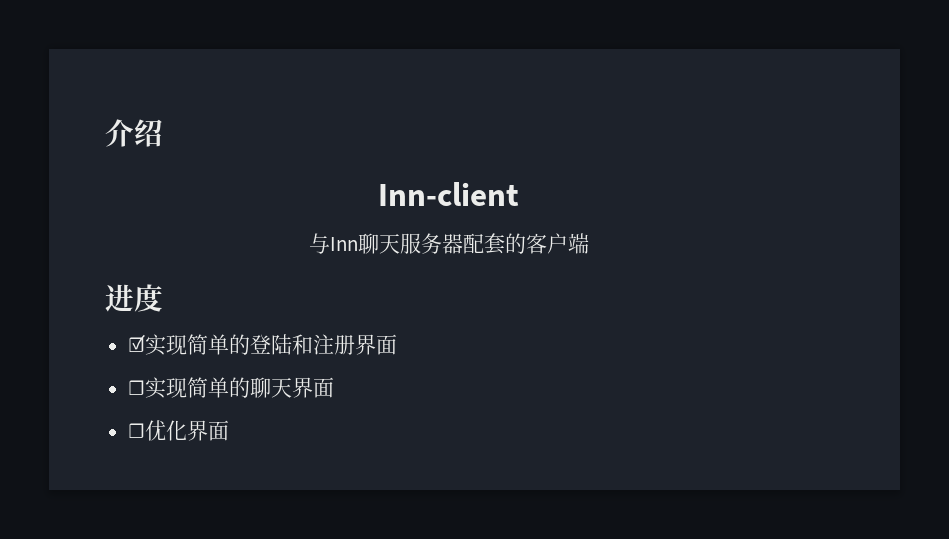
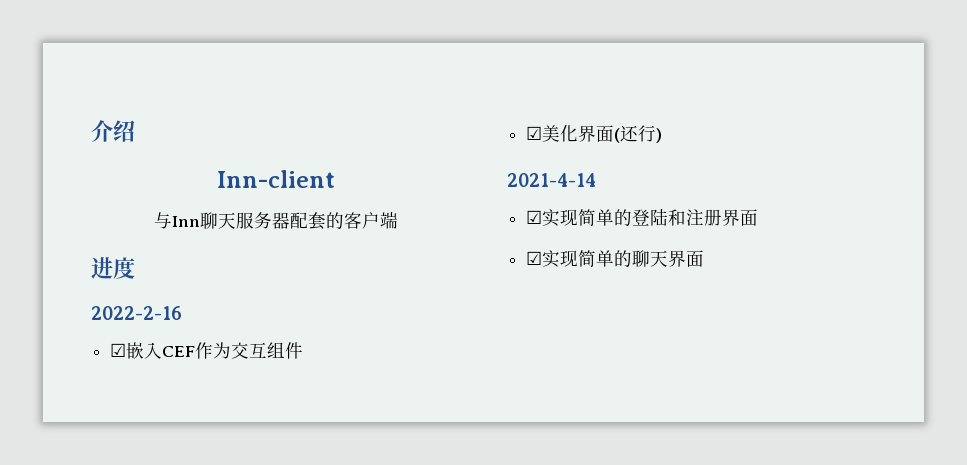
(163, 298) none -> [91,306,182,320] [110,342,304,359] [526,125,663,143] [507,173,596,187] // 2022-2-16 // ☑嵌入CEF作为交互组件 // ☑美化界面(还行) // 2021-4-14
[128,380,146,395] ☐ -> [526,251,543,265] ☑
[128,420,230,441] // ☐优化界面 -> (705, 258) none

